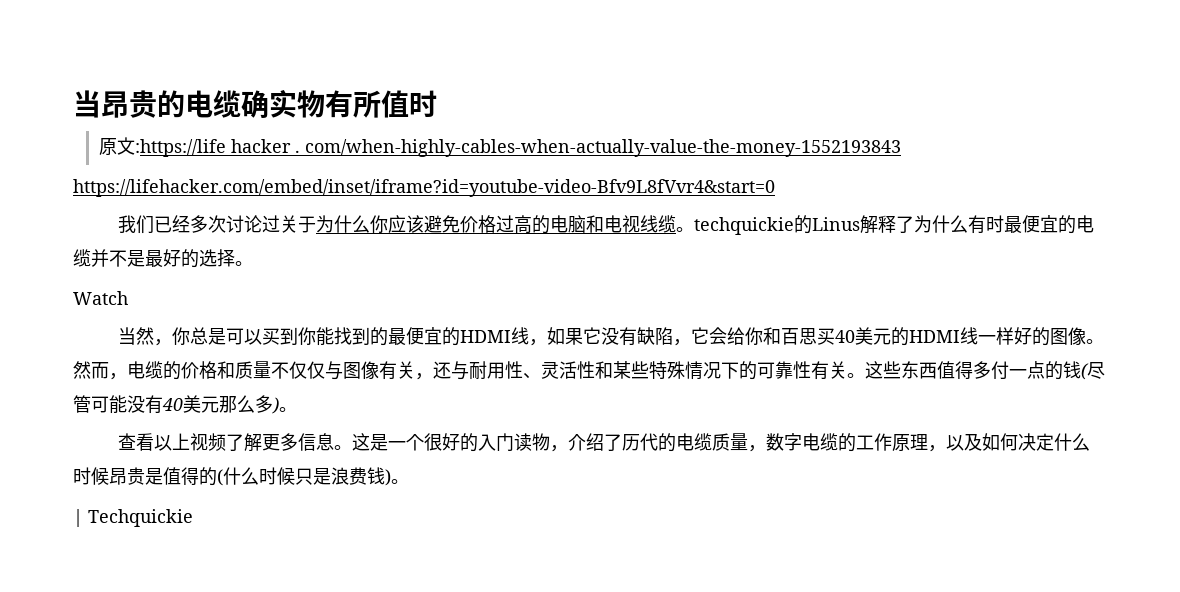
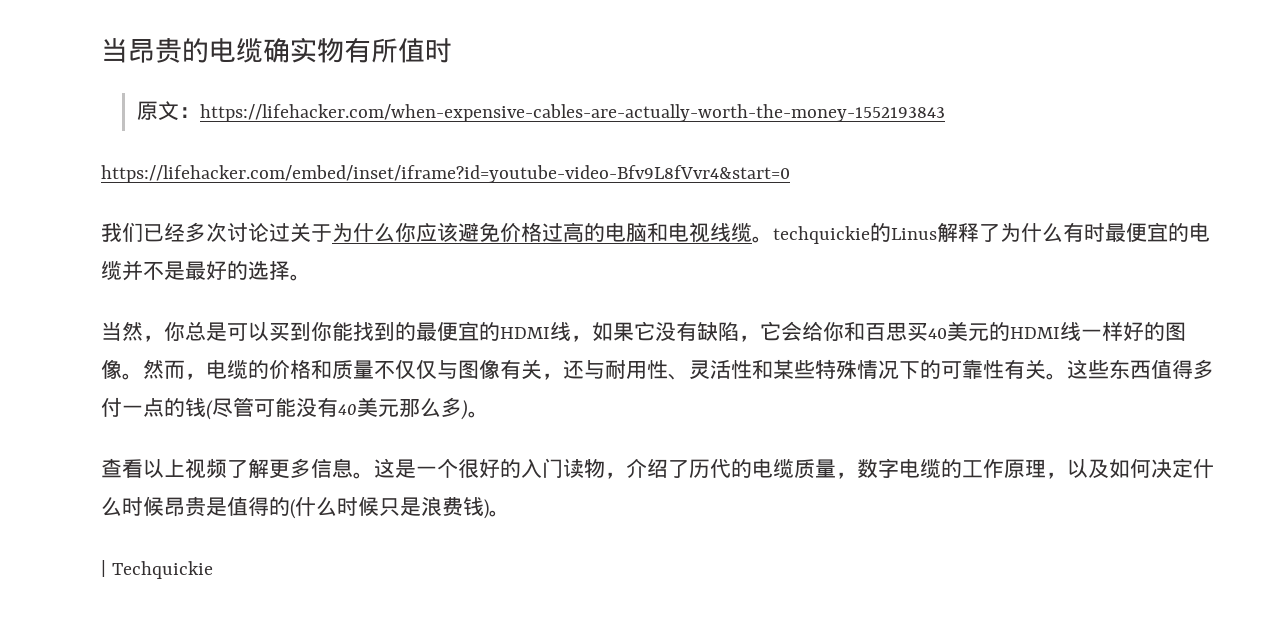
[135,139,902,157] :https://life hacker . com/when-highly-cables-when-actually-value-the-money-1552193843 -> [178,104,945,122] ：https://lifehacker.com/when-expensive-cables-are-actually-worth-the-money-1552193843
[73,291,128,305] // Watch -> (311, 277) none

